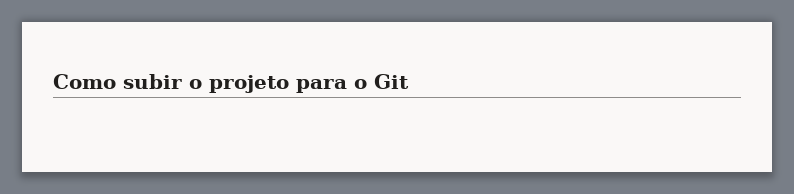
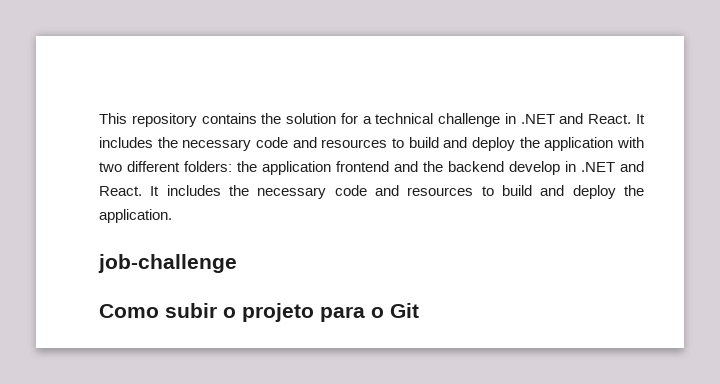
(53, 81) none -> [99,113,645,127] [99,137,644,151] [99,161,644,175] [99,185,644,199] [99,209,172,223] [98,254,237,273] This repository contains the solution for a technical challenge in .NET and React. It includes the necessary code and resources to build and deploy the application with two different folders: the application frontend and the backend develop in .NET and React. It includes the necessary code and resources to build and deploy the application. // job-challenge //

